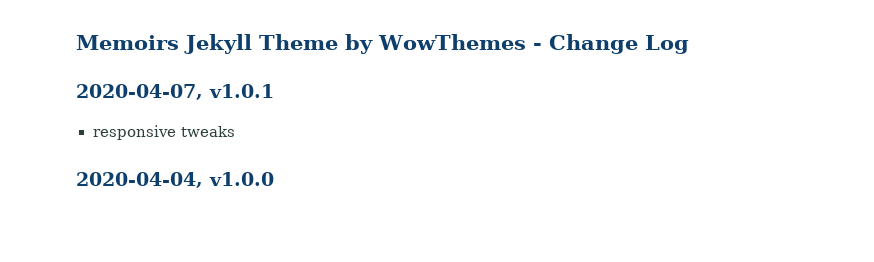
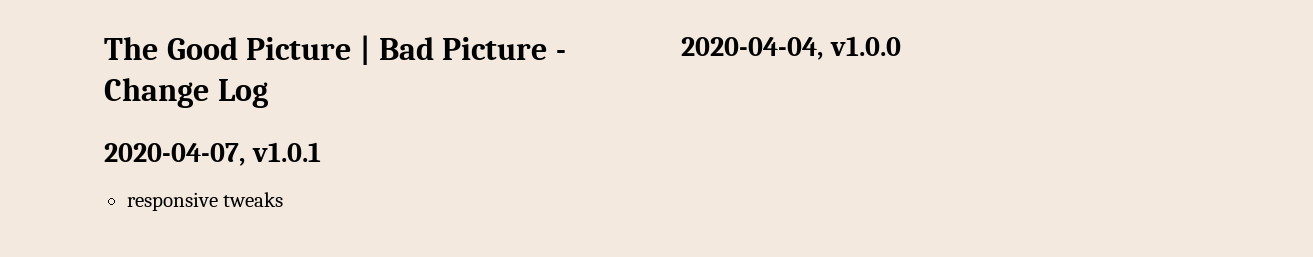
[76,34,526,54] Memoirs Jekyll Theme by WowThemes -> [104,35,548,65] The Good Picture | Bad Picture

